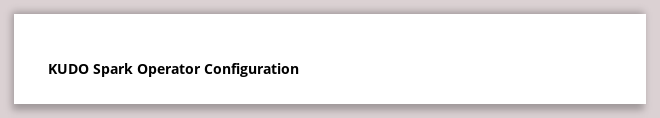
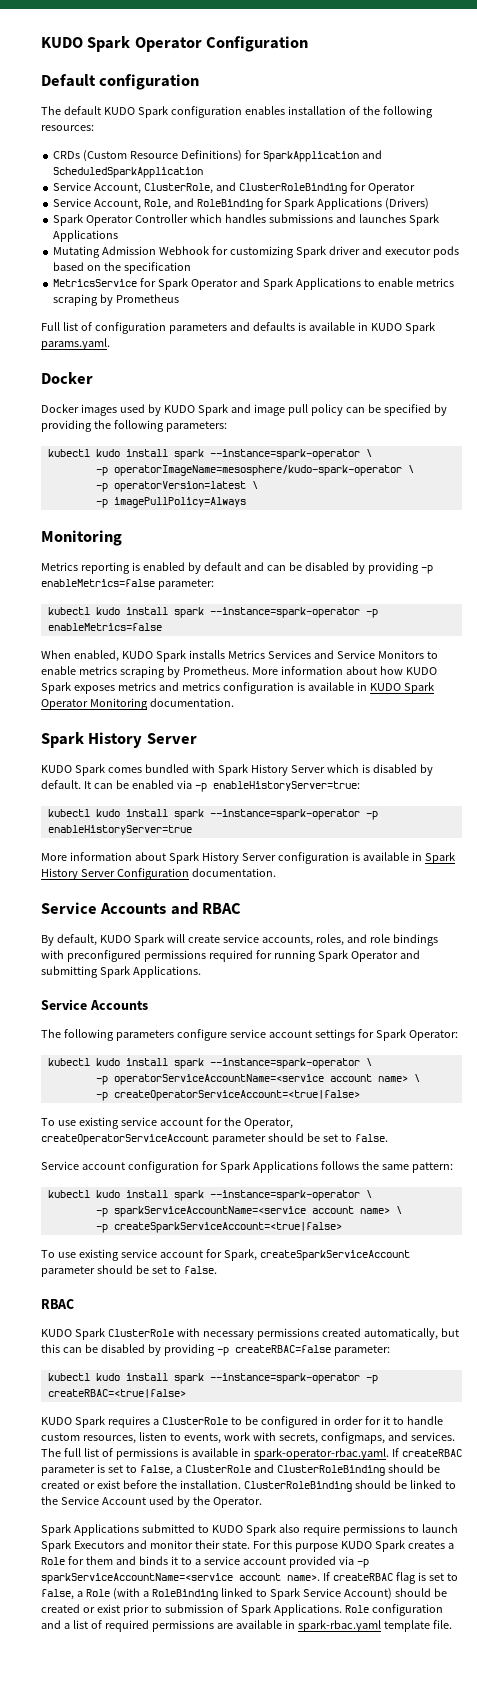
(299, 70) none -> [41,74,200,90] [41,106,433,118] [41,125,94,131] [53,150,382,162] [53,167,204,178] [53,182,415,194] [53,198,429,210] [53,214,439,226] [53,230,119,242] [53,246,459,258] [53,262,192,274] [53,278,454,290] [53,294,180,306] [41,322,435,334] [41,338,110,350] [41,372,93,384] [41,404,447,416] [41,420,227,432] [47,449,372,460] [95,465,414,476] [95,481,258,492] [95,497,246,508] [41,530,122,546] [41,562,433,574] [41,579,214,590] [47,607,378,618] [47,623,162,631] [41,650,438,662] [41,666,437,678] [41,682,434,694] [41,698,234,710] [41,732,197,748] [41,764,433,776] [41,780,360,792] [47,809,378,820] [47,825,192,835] [41,852,455,864] [41,868,276,880] [41,902,242,915] [41,934,438,946] [41,950,420,962] [41,966,201,978] [41,999,148,1010] [41,1029,458,1041] [47,1058,372,1069] [95,1074,420,1085] [95,1090,360,1101] [41,1117,293,1129] [41,1133,388,1145] [41,1161,453,1173] [47,1190,372,1201] [95,1206,402,1217] [95,1222,342,1233] [41,1249,410,1261] [41,1265,217,1277] [41,1299,74,1309] [41,1328,459,1340] [41,1344,390,1356] [47,1373,378,1384] [47,1389,186,1398] [41,1416,443,1428] [41,1432,455,1444] [41,1448,462,1460] [41,1464,440,1476] [41,1480,456,1492] [41,1496,262,1508] [41,1524,458,1536] [41,1540,454,1552] [41,1556,369,1568] [41,1572,458,1584] [41,1588,447,1600] [41,1604,443,1616] [41,1620,452,1632] // Default configuration // The default KUDO Spark configuration enables installation of the following resources: // CRDs (Custom Resource Definitions) for SparkApplication and ScheduledSparkApplication // Service Account, ClusterRole, and ClusterRoleBinding for Operator // Service Account, Role, and RoleBinding for Spark Applications (Drivers) // Spark Operator Controller which handles submissions and launches Spark Applications // Mutating Admission Webhook for customizing Spark driver and executor pods based on the specification // MetricsService for Spark Operator and Spark Applications to enable metrics scraping by Prometheus // Full list of configuration parameters and defaults is available in KUDO Spark params.yaml. // Docker // Docker images used by KUDO Spark and image pull policy can be specified by providing the following parameters: // kubectl kudo install spark --instance=spark-operator \ // -p operatorImageName=mesosphere/kudo-spark-operator \ // -p operatorVersion=latest \ // -p imagePullPolicy=Always // Monitoring // Metrics reporting is enabled by default and can be disabled by providing -p enableMetrics=false parameter: // kubectl kudo install spark --instance=spark-operator -p enableMetrics=false // When enabled, KUDO Spark installs Metrics Services and Service Monitors to enable metrics scraping by Prometheus. More information about how KUDO Spark exposes metrics and metrics configuration is available in KUDO Spark Operator Monitoring documentation. // Spark History Server // KUDO Spark comes bundled with Spark History Server which is disabled by default. It can be enabled via -p enableHistoryServer=true: // kubectl kudo install spark --instance=spark-operator -p enableHistoryServer=true // More information about Spark History Server configuration is available in Spark History Server Configuration documentation. // Service Accounts and RBAC // By default, KUDO Spark will create service accounts, roles, and role bindings with preconfigured permissions required for running Spark Operator and submitting Spark Applications. // Service Accounts // The following parameters configure service account settings for Spark Operator: // kubectl kudo install spark --instance=spark-operator \ // -p operatorServiceAccountName=<service account name> \ // -p createOperatorServiceAccount=<true|false> // To use existing service account for the Operator, createOperatorServiceAccount parameter should be set to false. // Service account configuration for Spark Applications follows the same pattern: // kubectl kudo install spark --instance=spark-operator \ // -p sparkServiceAccountName=<service account name> \ // -p createSparkServiceAccount=<true|false> // To use existing service account for Spark, createSparkServiceAccount parameter should be set to false. // RBAC // KUDO Spark ClusterRole with necessary permissions created automatically, but this can be disabled by providing -p createRBAC=false parameter: // kubectl kudo install spark --instance=spark-operator -p createRBAC=<true|false> // KUDO Spark requires a ClusterRole to be configured in order for it to handle custom resources, listen to events, work with secrets, configmaps, and services. The full list of permissions is available in spark-operator-rbac.yaml. If createRBAC parameter is set to false, a ClusterRole and ClusterRoleBinding should be created or exist before the installation. ClusterRoleBinding should be linked to the Service Account used by the Operator. // Spark Applications submitted to KUDO Spark also require permissions to launch Spark Executors and monitor their state. For this purpose KUDO Spark creates a Role for them and binds it to a service account provided via -p sparkServiceAccountName=<service account name>. If createRBAC flag is set to false, a Role (with a RoleBinding linked to Spark Service Account) should be created or exist prior to submission of Spark Applications. Role configuration and a list of required permissions are available in spark-rbac.yaml template file.

